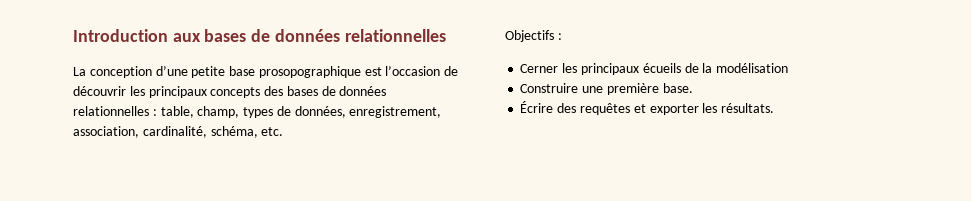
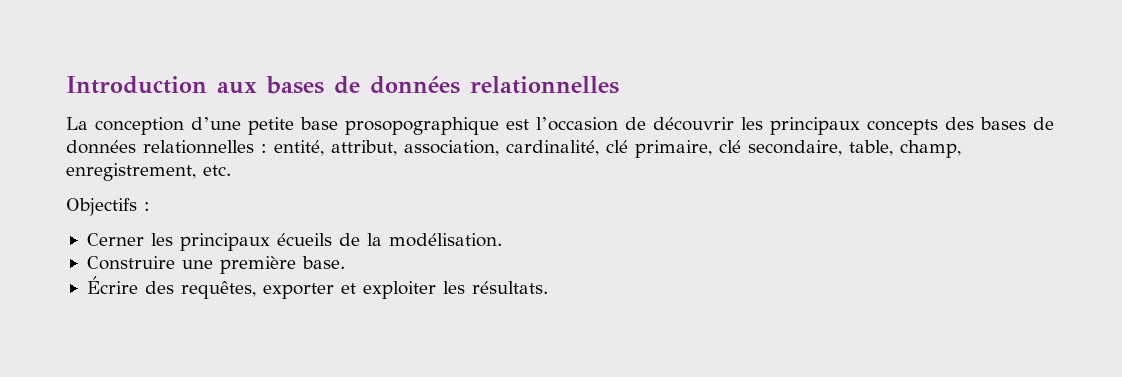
[160,106,442,118] [73,126,258,138] table, champ, types de données, enregistrement, association, cardinalité, schéma, -> [274,140,961,158] [66,163,196,181] entité, attribut, association, cardinalité, clé primaire, clé secondaire, table, champ, enregistrement,
[716,63,789,73] modélisation -> [388,233,502,247] modélisation.
[579,103,699,115] requêtes et exporter -> [180,281,436,299] requêtes, exporter et exploiter

